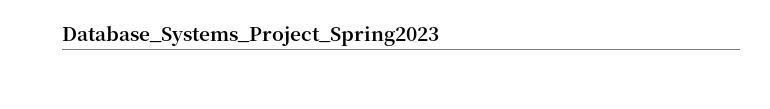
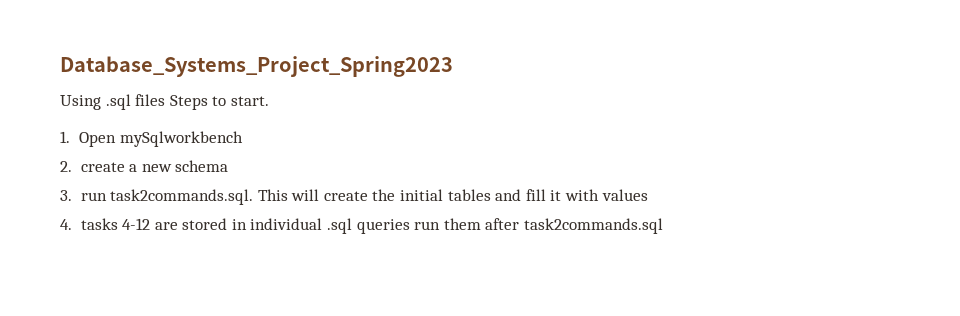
(439, 35) none -> [60,94,269,110] [60,131,243,147] [60,160,229,172] [60,189,648,205] [60,218,663,234] // Using .sql files Steps to start. // 1. Open mySqlworkbench // 2. create a new schema // 3. run task2commands.sql. This will create the initial tables and fill it with values // 4. tasks 4-12 are stored in individual .sql queries run them after task2commands.sql

